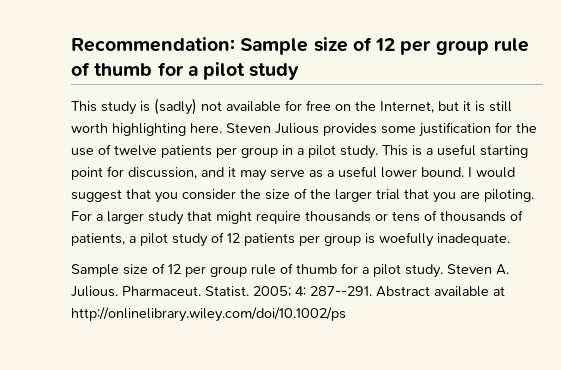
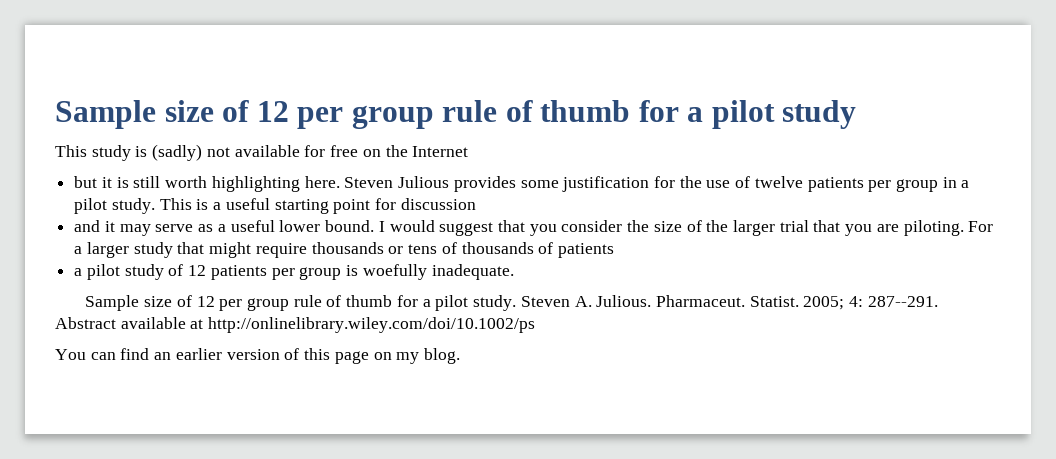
[71,37,235,52] Recommendation: -> (55, 114) none
[380,101,434,113] Internet, -> [412,146,469,157] Internet //
[128,167,197,179] discussion, -> [400,198,476,210] discussion //
[71,233,125,246] patients, -> [557,243,614,258] patients //
(346, 314) none -> [55,348,460,364] // You can find an earlier version of this page on my blog.

